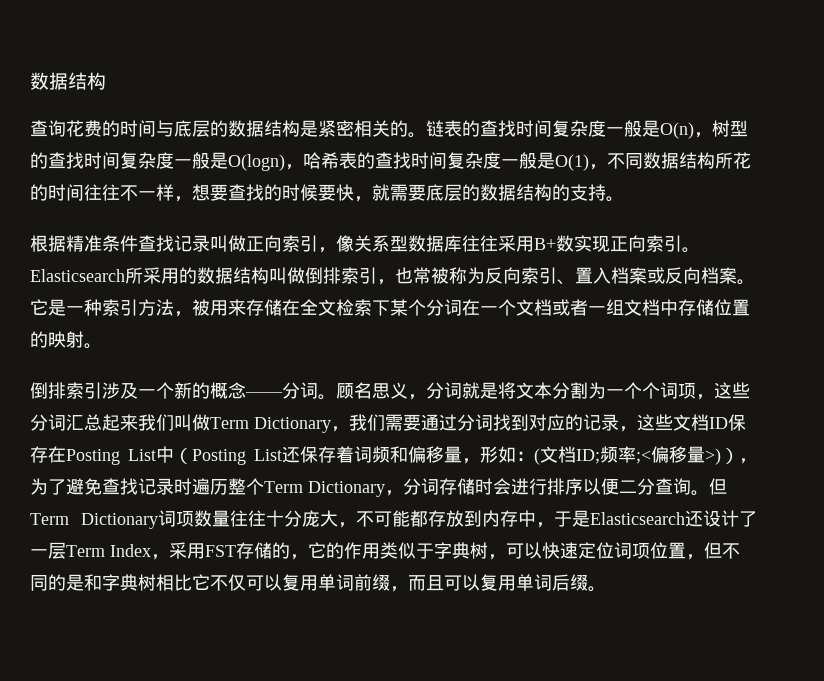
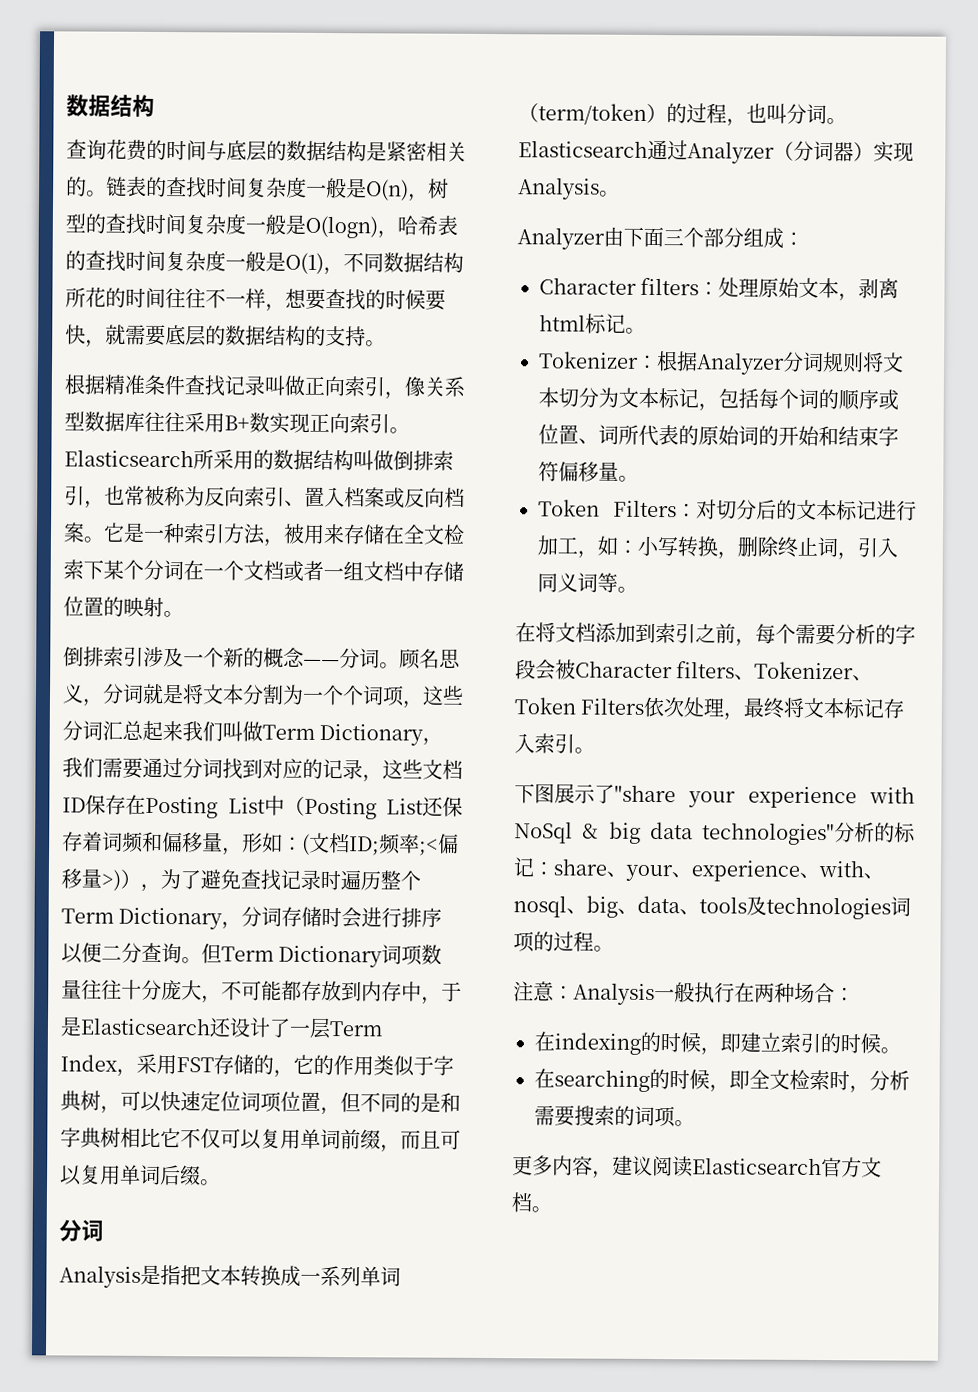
(606, 589) none -> [59,1219,104,1242] [59,1264,401,1288] [518,103,847,127] [518,139,914,164] [518,177,620,200] [517,226,804,250] [539,277,900,302] [539,313,646,334] [539,351,904,375] [538,387,899,412] [538,424,899,447] [538,461,639,482] [538,499,917,521] [537,535,898,561] [537,572,638,593] [515,622,916,647] [515,659,874,681] [514,696,905,721] [514,733,595,754] [514,783,915,809] [514,821,916,846] [513,857,884,882] [513,895,911,920] [513,931,614,953] [513,981,855,1006] [534,1031,901,1056] [534,1068,910,1094] [534,1105,695,1128] [512,1155,882,1179] [511,1192,552,1213] // 分词 // Analysis是指把文本转换成一系列单词（term/token）的过程，也叫分词。Elasticsearch通过Analyzer（分词器）实现Analysis。 // Analyzer由下面三个部分组成： // Character filters：处理原始文本，剥离html标记。 // Tokenizer：根据Analyzer分词规则将文本切分为文本标记，包括每个词的顺序或位置、词所代表的原始词的开始和结束字符偏移量。 // Token Filters：对切分后的文本标记进行加工，如：小写转换，删除终止词，引入同义词等。 // 在将文档添加到索引之前，每个需要分析的字段会被Character filters、Tokenizer、Token Filters依次处理，最终将文本标记存入索引。 // 下图展示了"share your experience with NoSql & big data technologies"分析的标记：share、your、experience、with、nosql、big、data、tools及technologies词项的过程。 // 注意：Analysis一般执行在两种场合： // 在indexing的时候，即建立索引的时候。 // 在searching的时候，即全文检索时，分析需要搜索的词项。 // 更多内容，建议阅读Elasticsearch官方文档。

